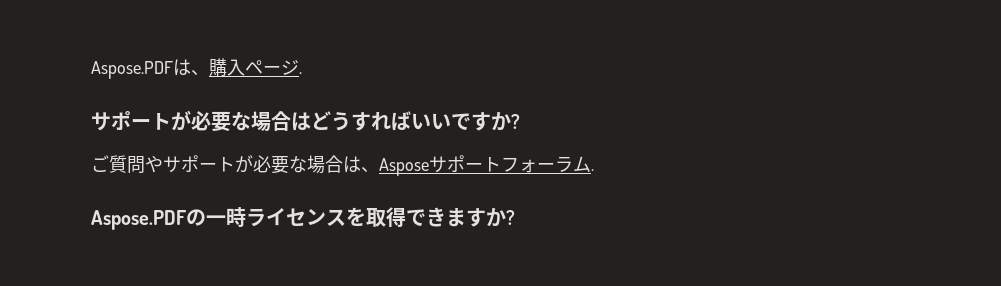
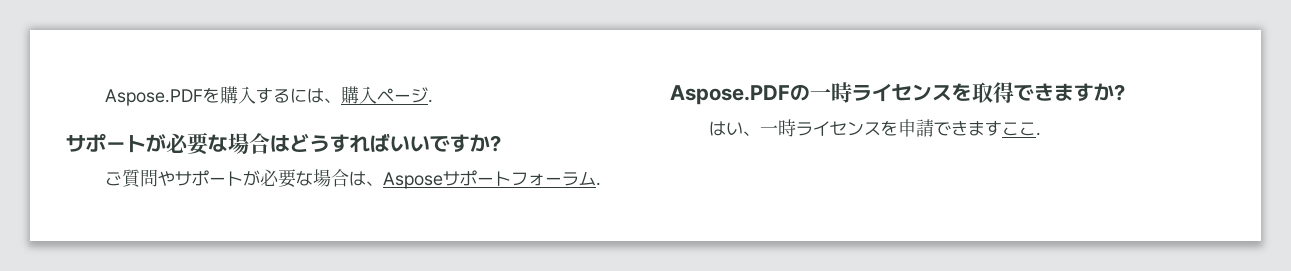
[91,61,173,79] Aspose.PDF -> [104,86,307,106] Aspose.PDFを購入するに
(515, 217) none -> [708,119,1041,137] // はい、一時ライセンスを申請できますここ.

